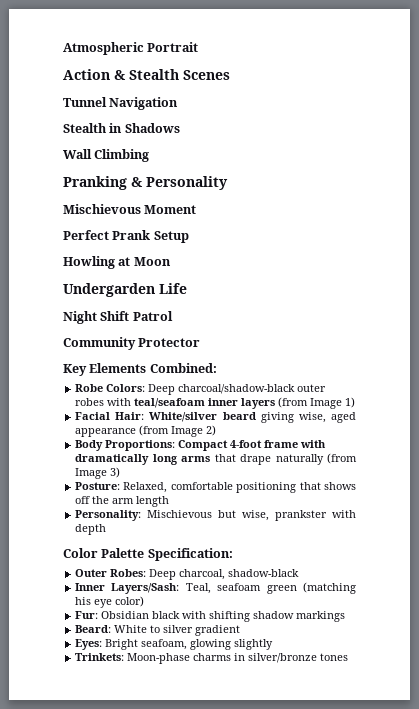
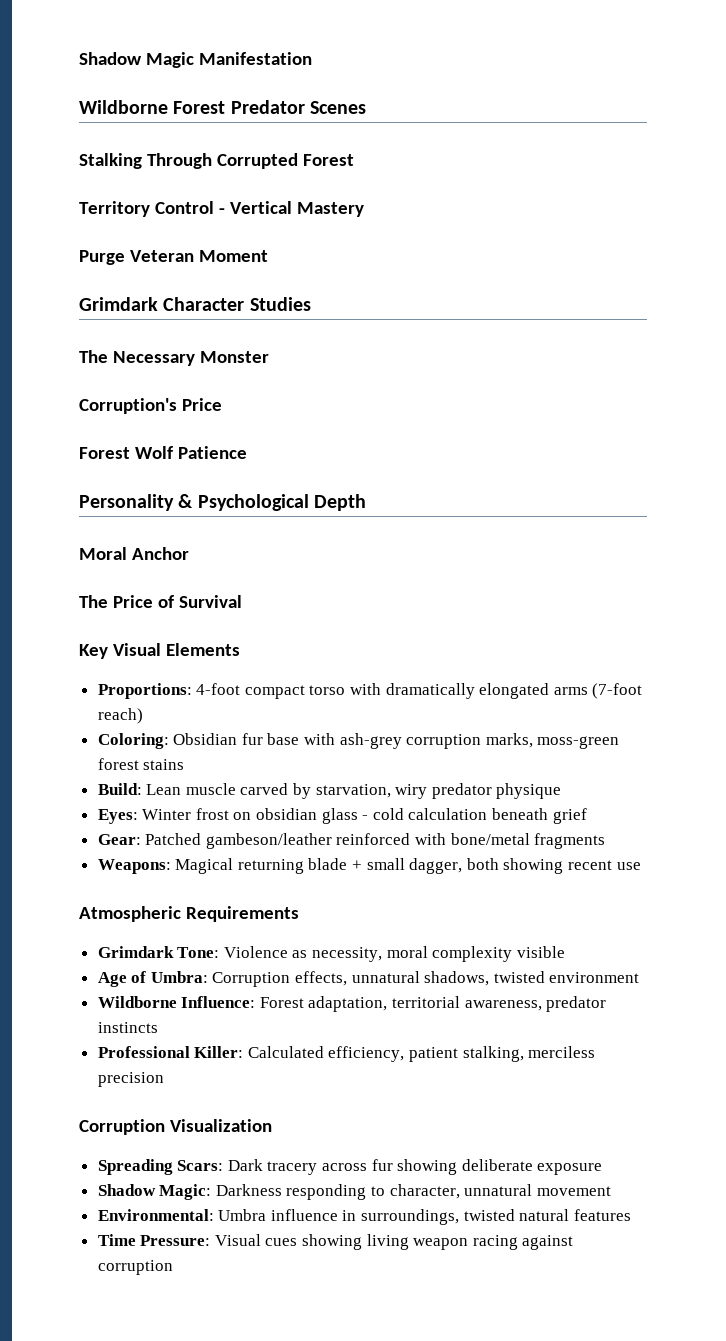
[63,42,199,55] [63,69,230,80] [63,97,179,110] [63,123,180,133] [63,149,150,162] [63,176,228,190] [63,204,197,214] [63,230,189,243] [63,256,171,269] [63,283,187,297] [63,311,173,324] [63,337,201,350] Atmospheric Portrait // Action & Stealth Scenes // Tunnel Navigation // Stealth in Shadows // Wall Climbing // Pranking & Personality // Mischievous Moment // Perfect Prank Setup // Howling at Moon // Undergarden Life // Night Shift Patrol // Community Protector -> [79,52,312,68] [79,100,367,114] [79,153,354,169] [79,201,364,217] [79,250,268,265] [79,297,311,311] [79,350,269,366] [79,398,222,414] [79,446,247,459] [79,494,367,511] [79,547,189,560] [79,595,242,608] Shadow Magic Manifestation // Wildborne Forest Predator Scenes // Stalking Through Corrupted Forest // Territory Control - Vertical Mastery // Purge Veteran Moment // Grimdark Character Studies // The Necessary Monster // Corruption's Price // Forest Wolf Patience // Personality & Psychological Depth // Moral Anchor // The Price of Survival
(87, 370) none -> [112,643,161,656] Visual
[149,363,217,373] [75,384,327,395] [75,397,356,409] [75,412,356,423] [75,425,217,437] [75,440,327,451] [75,453,357,465] [75,467,121,479] [75,482,356,493] [75,496,170,507] [75,510,356,521] [75,524,107,535] [63,548,233,561] [75,569,300,580] [75,582,356,594] [75,596,145,608] [75,611,346,622] [75,625,241,636] [75,639,274,650] [75,653,349,664] Combined: // Robe Colors: Deep charcoal/shadow-black outer robes with teal/seafoam inner layers (from Image 1) // Facial Hair: White/silver beard giving wise, aged appearance (from Image 2) // Body Proportions: Compact 4-foot frame with dramatically long arms that drape naturally (from Image 3) // Posture: Relaxed, comfortable positioning that shows off the arm length // Personality: Mischievous but wise, prankster with depth // Color Palette Specification: // Outer Robes: Deep charcoal, shadow-black // Inner Layers/Sash: Teal, seafoam green (matching his eye color) // Fur: Obsidian black with shifting shadow markings // Beard: White to silver gradient // Eyes: Bright seafoam, glowing slightly // Trinkets: Moon-phase charms in silver/bronze tones -> [97,683,643,699] [97,708,143,724] [97,733,620,749] [97,758,185,770] [97,783,562,799] [97,808,587,824] [97,833,606,849] [97,858,641,874] [79,906,299,922] [97,946,565,962] [97,971,640,987] [97,996,607,1012] [97,1022,158,1033] [97,1046,596,1062] [97,1072,164,1087] [79,1119,272,1135] [97,1159,603,1175] [97,1184,611,1200] [97,1209,631,1225] [97,1234,574,1250] [97,1260,173,1275] // Proportions: 4-foot compact torso with dramatically elongated arms (7-foot reach) // Coloring: Obsidian fur base with ash-grey corruption marks, moss-green forest stains // Build: Lean muscle carved by starvation, wiry predator physique // Eyes: Winter frost on obsidian glass - cold calculation beneath grief // Gear: Patched gambeson/leather reinforced with bone/metal fragments // Weapons: Magical returning blade + small dagger, both showing recent use // Atmospheric Requirements // Grimdark Tone: Violence as necessity, moral complexity visible // Age of Umbra: Corruption effects, unnatural shadows, twisted environment // Wildborne Influence: Forest adaptation, territorial awareness, predator instincts // Professional Killer: Calculated efficiency, patient stalking, merciless precision // Corruption Visualization // Spreading Scars: Dark tracery across fur showing deliberate exposure // Shadow Magic: Darkness responding to character, unnatural movement // Environmental: Umbra influence in surroundings, twisted natural features // Time Pressure: Visual cues showing living weapon racing against corruption

